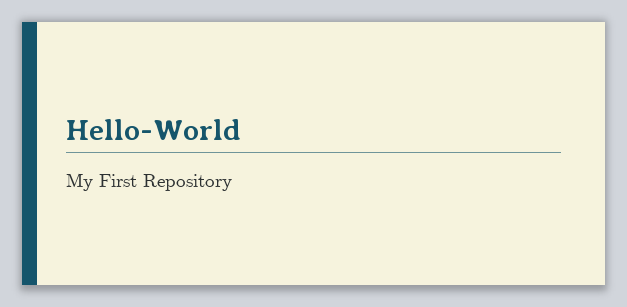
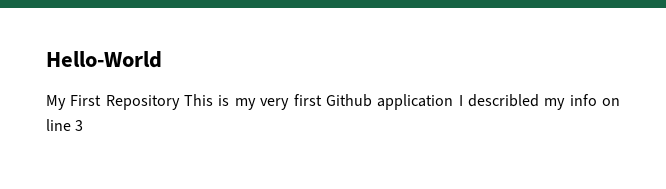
(232, 182) none -> [184,94,620,110] [46,119,84,131] This is my very first Github application I describled my info on line 3

